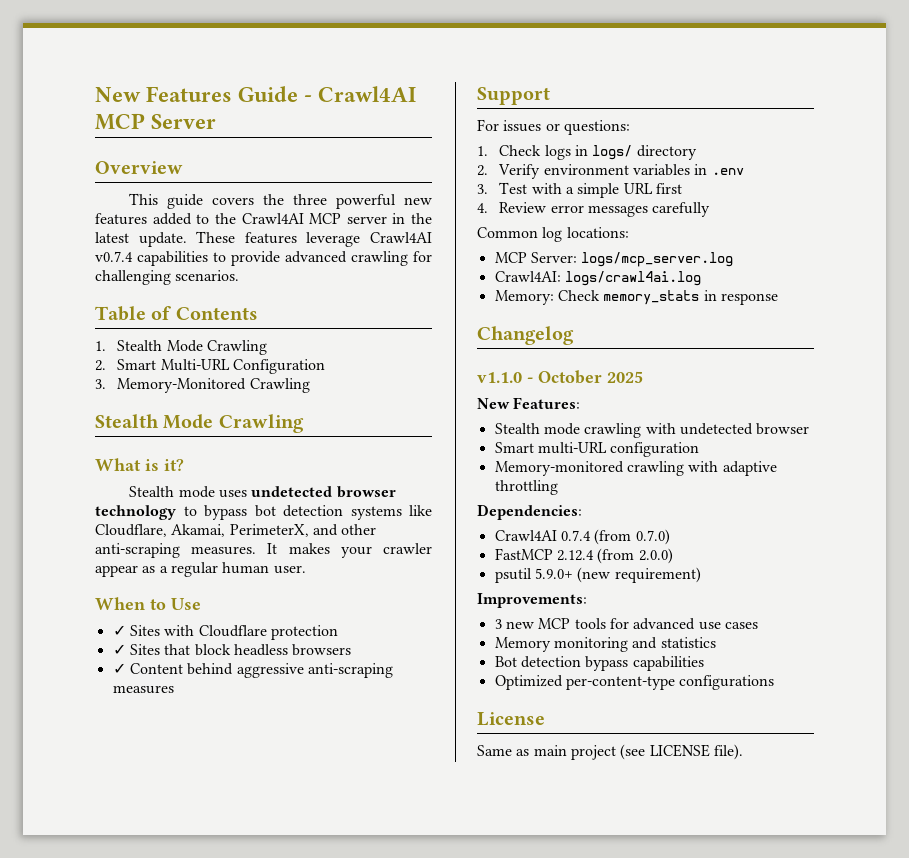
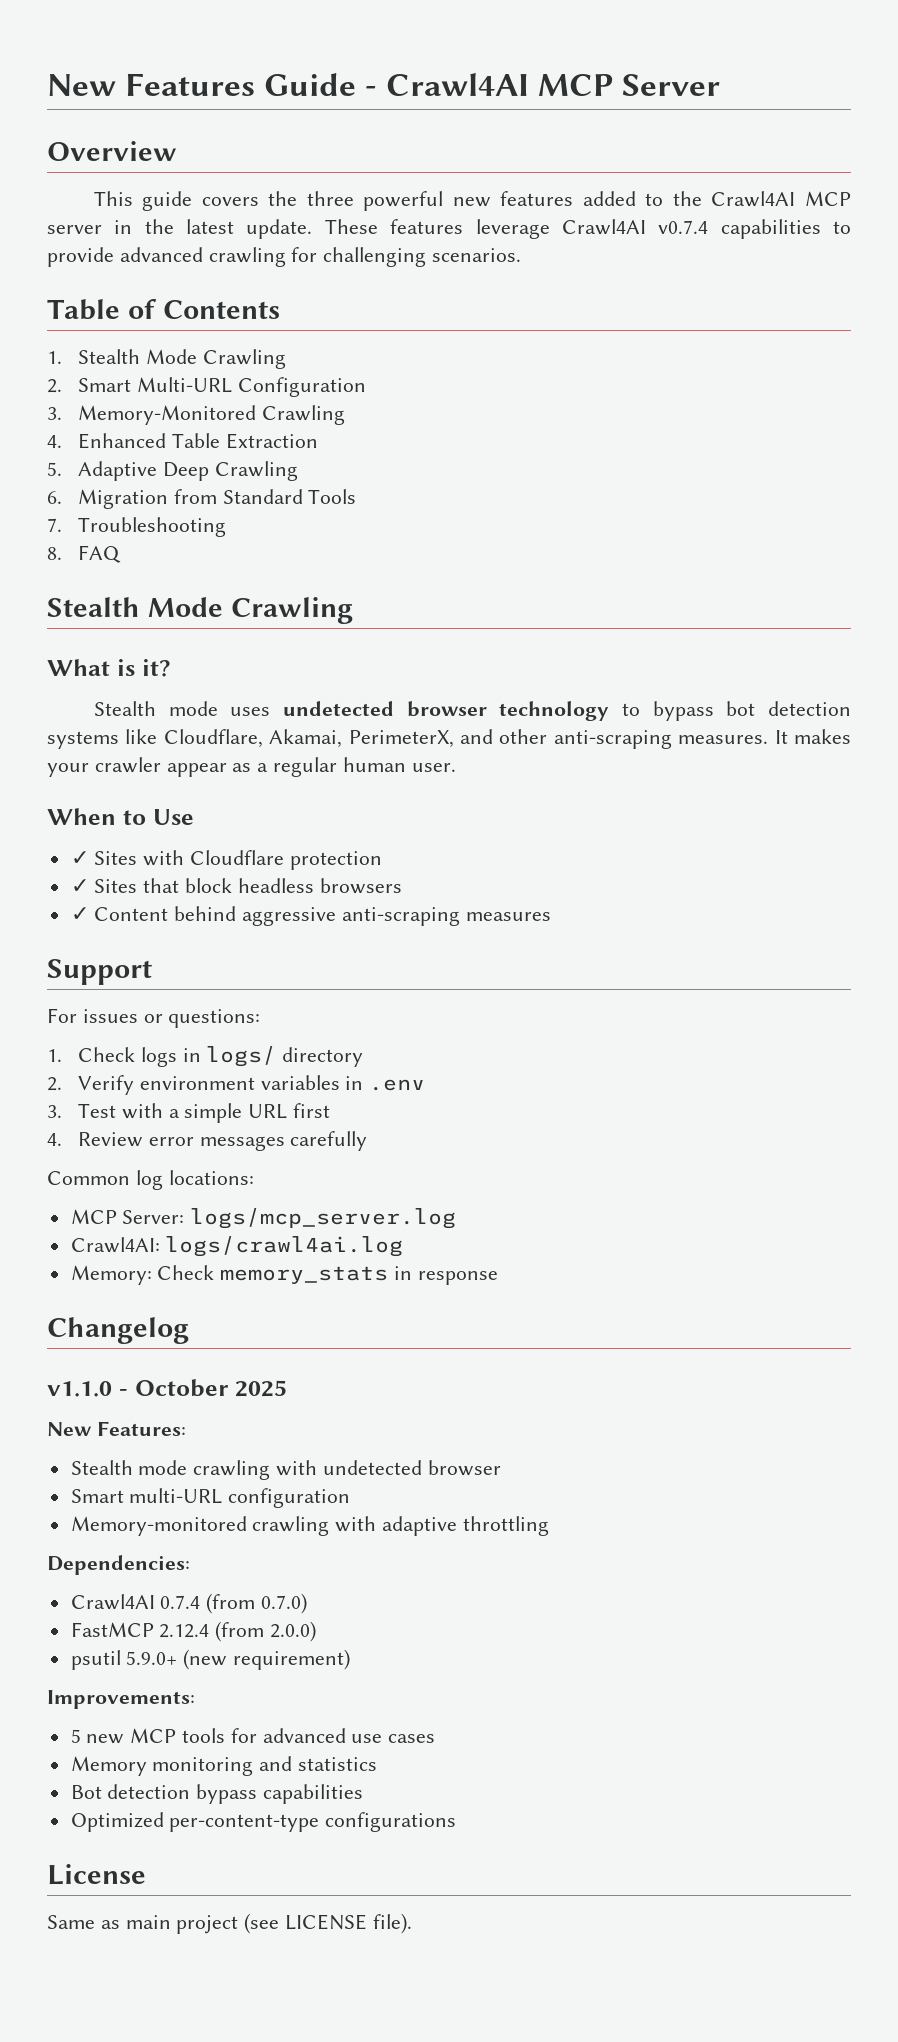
(310, 385) none -> [47,433,318,449] [47,461,298,481] [47,489,357,509] [47,517,227,537] [47,545,122,563] // 4. Enhanced Table Extraction // 5. Adaptive Deep Crawling // 6. Migration from Standard Tools // 7. Troubleshooting // 8. FAQ
[494,619,502,629] 3 -> [70,1729,81,1743] 5

